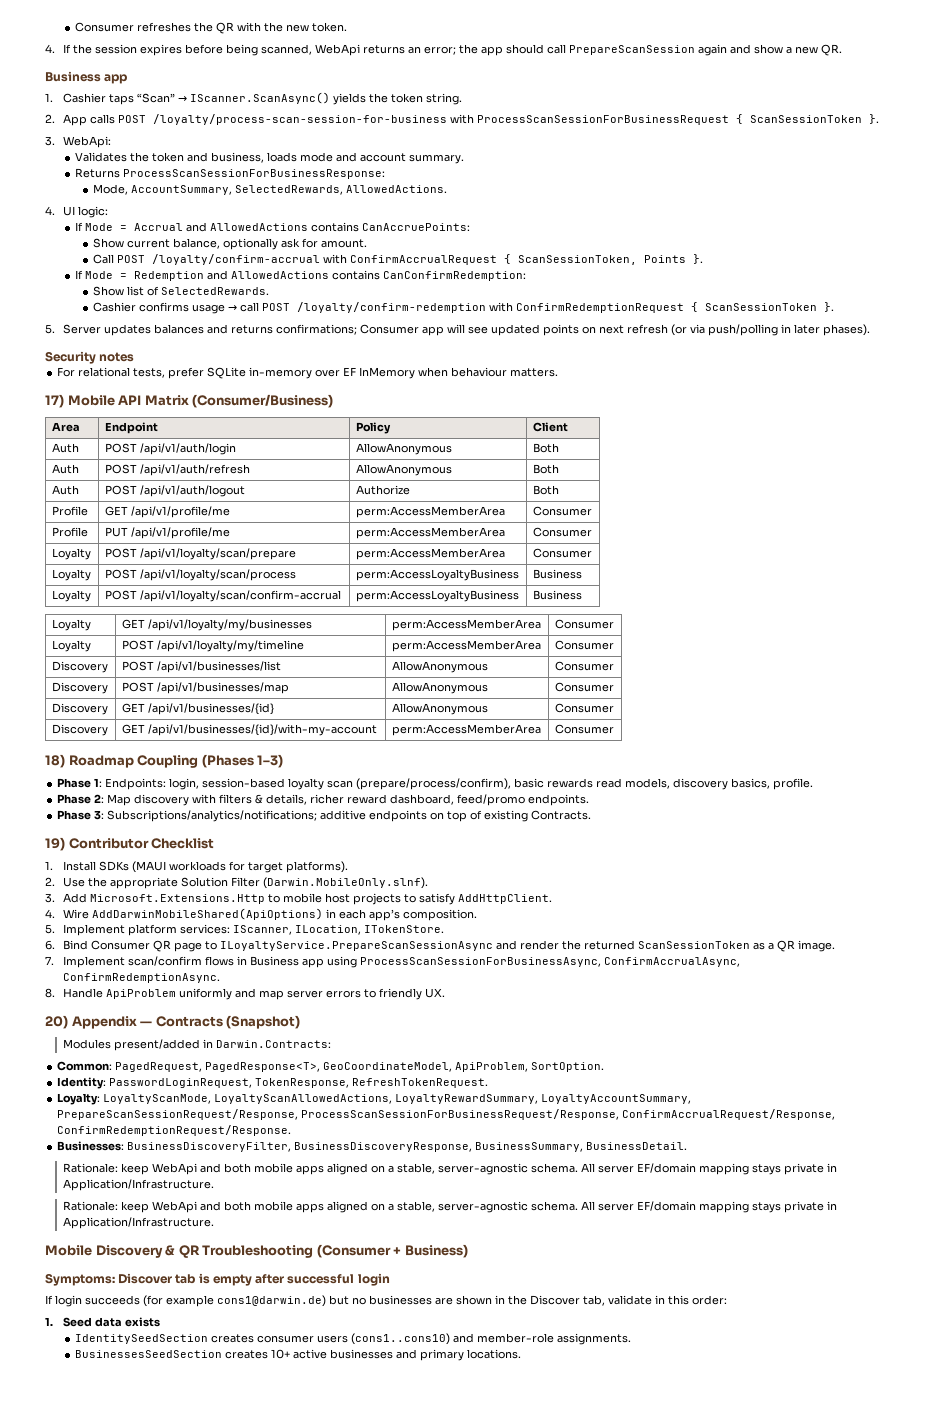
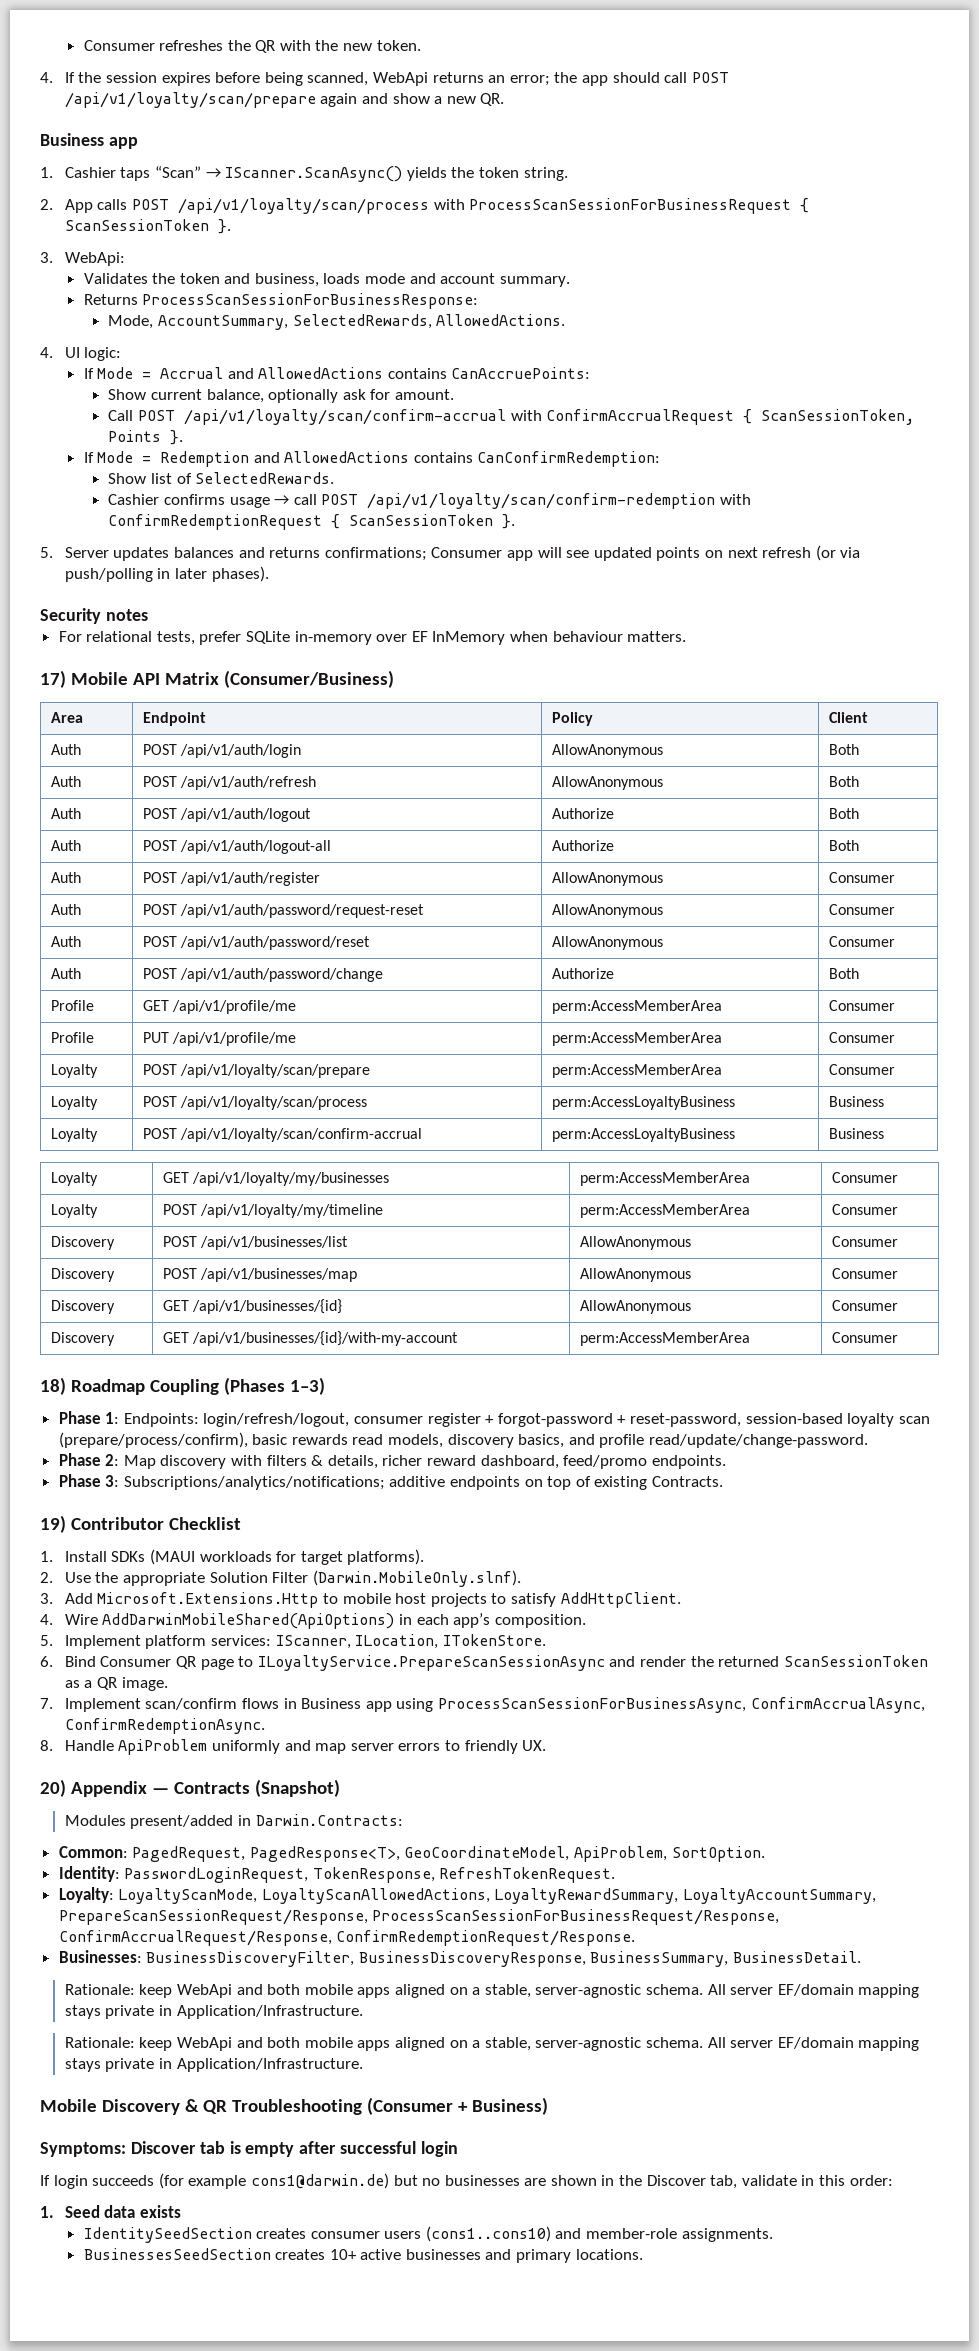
[568,45,695,55] PrepareScanSession -> [691,72,729,83] [64,92,316,108] POST /api/v1/loyalty/scan/prepare
[152,114,447,125] /loyalty/process-scan-session-for-business -> [178,198,430,214] /api/v1/loyalty/scan/process
[152,254,321,265] /loyalty/confirm-accrual -> [183,409,506,425] /api/v1/loyalty/scan/confirm-accrual
[297,302,487,313] /loyalty/confirm-redemption -> [367,493,716,509] /api/v1/loyalty/scan/confirm-redemption
(559, 490) none -> [50,840,81,851] [142,840,332,854] [551,840,614,851] [828,840,859,851] [50,872,81,883] [142,872,321,886] [551,872,663,886] [828,872,895,883] [50,904,81,915] [142,904,425,918] [551,904,663,918] [828,904,895,915] [50,936,81,947] [142,936,371,950] [551,936,663,950] [828,936,895,947] [50,968,81,979] [142,968,384,982] [551,968,614,979] [828,968,859,979] // Auth | POST /api/v1/auth/logout-all | Authorize | Both // Auth | POST /api/v1/auth/register | AllowAnonymous | Consumer // Auth | POST /api/v1/auth/password/request-reset | AllowAnonymous | Consumer // Auth | POST /api/v1/auth/password/reset | AllowAnonymous | Consumer // Auth | POST /api/v1/auth/password/change | Authorize | Both
[169,778,200,790] login, -> [203,1413,742,1427] login/refresh/logout, consumer register + forgot-password + reset-password,
[773,778,814,790] profile. -> [568,1434,869,1448] and profile read/update/change-password.

